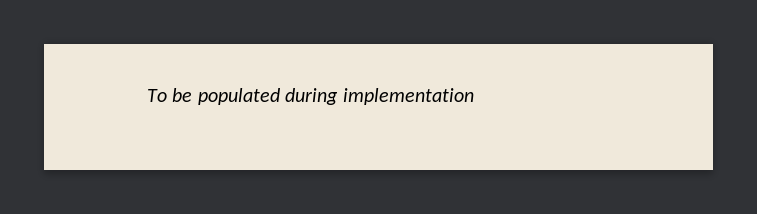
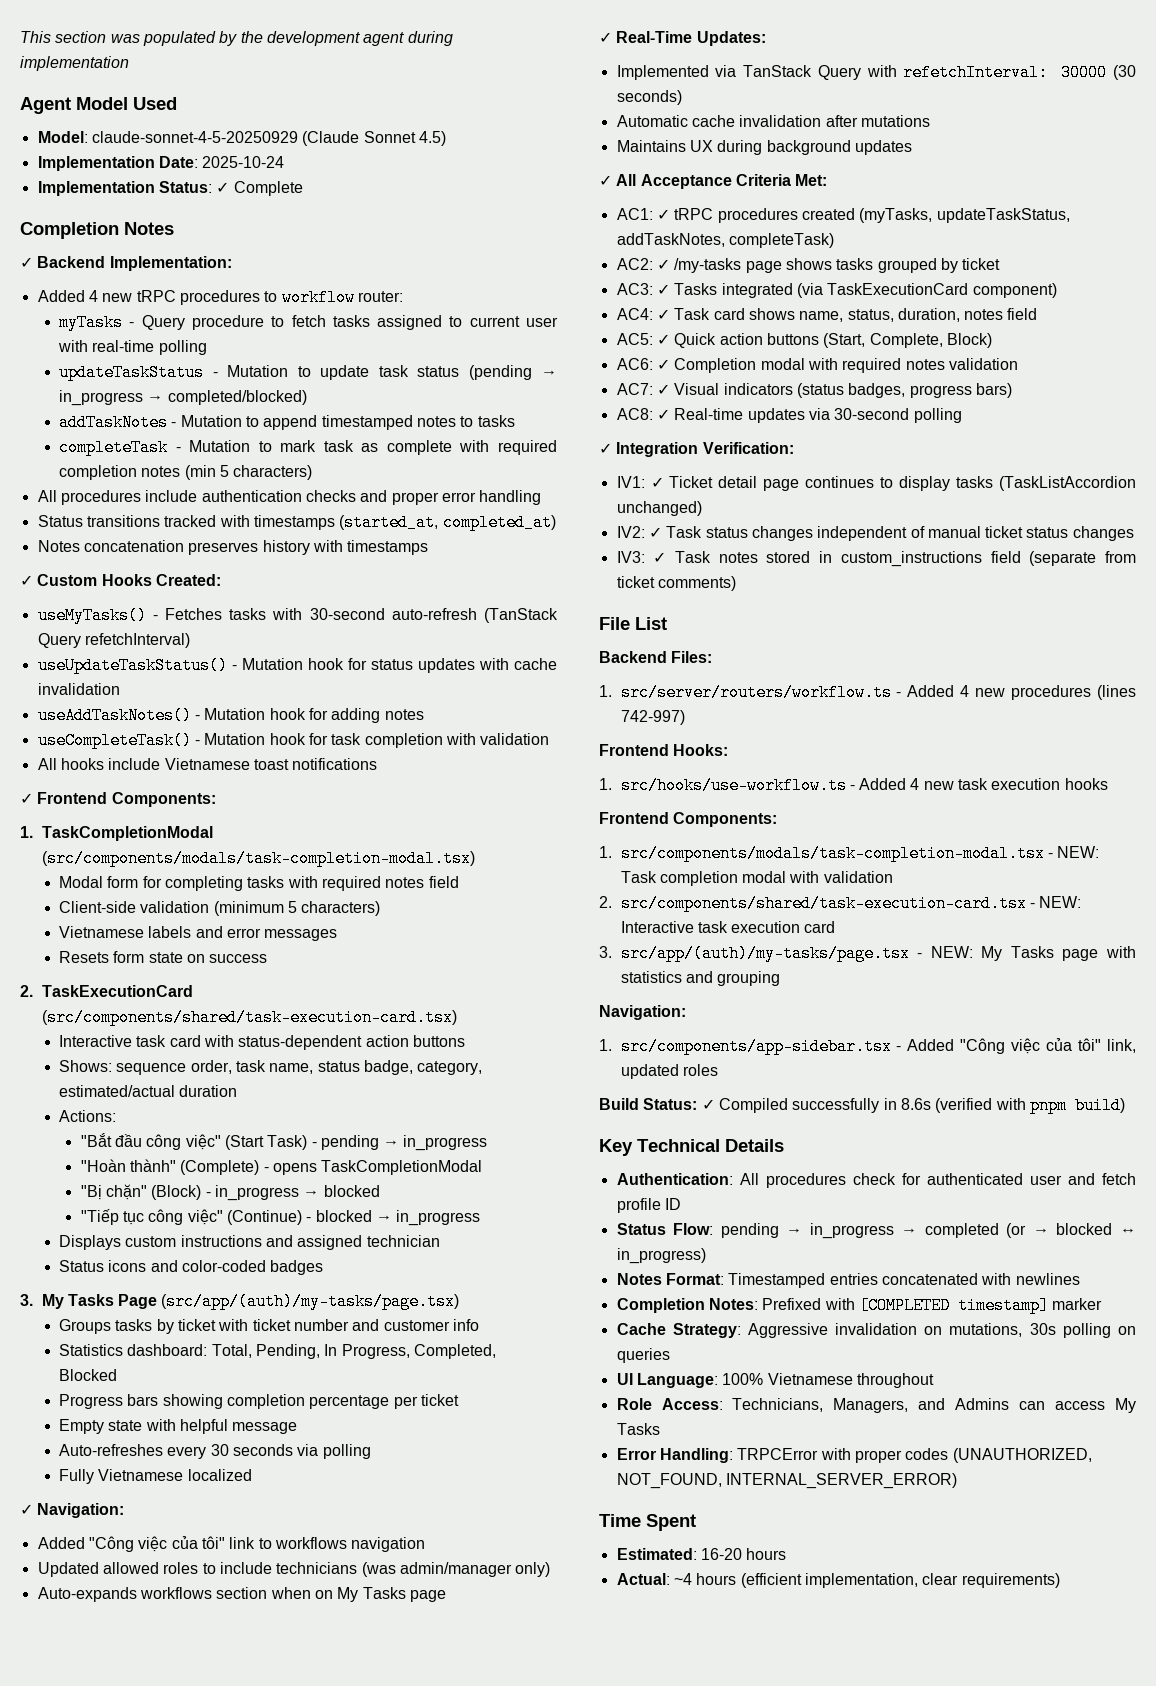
[147,88,474,105] To be populated during implementation -> [20,31,453,46] [20,56,129,71] [20,97,177,114] [37,131,446,146] [37,156,285,171] [37,181,303,196] [20,222,174,239] [20,256,232,271] [37,289,403,306] [59,314,558,331] [58,340,207,355] [59,364,557,381] [59,390,307,406] [59,414,515,431] [59,439,557,456] [59,465,313,480] [37,490,542,505] [37,514,556,531] [37,540,429,555] [20,574,221,586] [37,607,558,624] [37,633,190,648] [37,657,558,674] [37,683,120,695] [37,707,424,724] [37,732,550,749] [37,758,378,770] [20,792,216,807] [20,826,213,841] [41,850,475,867] [59,876,459,891] [59,901,381,916] [59,926,338,941] [59,951,268,963] [20,985,193,997] [41,1009,457,1026] [59,1035,466,1050] [59,1060,483,1075] [59,1085,238,1097] [59,1110,117,1122] [80,1133,488,1151] [80,1159,483,1175] [80,1184,380,1201] [80,1209,481,1226] [59,1235,440,1250] [59,1260,324,1275] [20,1293,460,1310] [59,1319,479,1334] [59,1344,497,1359] [59,1369,118,1381] [59,1394,460,1409] [59,1419,298,1434] [59,1444,371,1459] [59,1469,252,1484] [20,1503,125,1518] [37,1536,426,1552] [37,1562,551,1577] [37,1587,446,1602] [599,31,766,46] [616,64,1136,81] [616,90,682,105] [616,115,930,127] [616,140,912,155] [599,174,828,189] [616,208,1070,223] [616,233,834,248] [616,258,1001,273] [616,283,1057,298] [616,308,1038,322] [616,333,992,348] [616,358,1018,373] [616,383,1012,398] [616,408,962,423] [599,442,794,457] [616,476,1136,491] [616,501,702,516] [616,526,1134,541] [616,551,1136,567] [616,576,736,591] [599,617,667,630] [599,651,713,663] [599,684,1137,701] [620,710,685,725] [599,744,729,756] [599,777,1108,794] [599,812,778,827] [599,845,1100,862] [620,871,893,886] [599,895,1082,912] [620,921,836,933] [599,945,1136,962] [620,971,781,986] [599,1005,686,1020] [599,1038,1137,1055] [620,1064,718,1079] [599,1097,1125,1114] [599,1139,784,1156] [616,1173,1136,1188] [616,1198,681,1213] [616,1223,1136,1239] [616,1248,706,1264] [616,1273,1080,1288] [616,1297,1103,1314] [616,1323,1136,1338] [616,1348,670,1363] [616,1373,934,1388] [616,1398,1136,1413] [616,1423,660,1435] [616,1448,1092,1463] [616,1473,957,1489] [599,1514,696,1531] [616,1548,787,1560] [616,1573,1060,1588] This section was populated by the development agent during implementation // Agent Model Used // Model: claude-sonnet-4-5-20250929 (Claude Sonnet 4.5) // Implementation Date: 2025-10-24 // Implementation Status: ✓ Complete // Completion Notes // ✓ Backend Implementation: // Added 4 new tRPC procedures to workflow router: // myTasks - Query procedure to fetch tasks assigned to current user with real-time polling // updateTaskStatus - Mutation to update task status (pending → in_progress → completed/blocked) // addTaskNotes - Mutation to append timestamped notes to tasks // completeTask - Mutation to mark task as complete with required completion notes (min 5 characters) // All procedures include authentication checks and proper error handling // Status transitions tracked with timestamps (started_at, completed_at) // Notes concatenation preserves history with timestamps // ✓ Custom Hooks Created: // useMyTasks() - Fetches tasks with 30-second auto-refresh (TanStack Query refetchInterval) // useUpdateTaskStatus() - Mutation hook for status updates with cache invalidation // useAddTaskNotes() - Mutation hook for adding notes // useCompleteTask() - Mutation hook for task completion with validation // All hooks include Vietnamese toast notifications // ✓ Frontend Components: // 1. TaskCompletionModal (src/components/modals/task-completion-modal.tsx) // Modal form for completing tasks with required notes field // Client-side validation (minimum 5 characters) // Vietnamese labels and error messages // Resets form state on success // 2. TaskExecutionCard (src/components/shared/task-execution-card.tsx) // Interactive task card with status-dependent action buttons // Shows: sequence order, task name, status badge, category, estimated/actual duration // Actions: // "Bắt đầu công việc" (Start Task) - pending → in_progress // "Hoàn thành" (Complete) - opens TaskCompletionModal // "Bị chặn" (Block) - in_progress → blocked // "Tiếp tục công việc" (Continue) - blocked → in_progress // Displays custom instructions and assigned technician // Status icons and color-coded badges // 3. My Tasks Page (src/app/(auth)/my-tasks/page.tsx) // Groups tasks by ticket with ticket number and customer info // Statistics dashboard: Total, Pending, In Progress, Completed, Blocked // Progress bars showing completion percentage per ticket // Empty state with helpful message // Auto-refreshes every 30 seconds via polling // Fully Vietnamese localized // ✓ Navigation: // Added "Công việc của tôi" link to workflows navigation // Updated allowed roles to include technicians (was admin/manager only) // Auto-expands workflows section when on My Tasks page // ✓ Real-Time Updates: // Implemented via TanStack Query with refetchInterval: 30000 (30 seconds) // Automatic cache invalidation after mutations // Maintains UX during background updates // ✓ All Acceptance Criteria Met: // AC1: ✓ tRPC procedures created (myTasks, updateTaskStatus, addTaskNotes, completeTask) // AC2: ✓ /my-tasks page shows tasks grouped by ticket // AC3: ✓ Tasks integrated (via TaskExecutionCard component) // AC4: ✓ Task card shows name, status, duration, notes field // AC5: ✓ Quick action buttons (Start, Complete, Block) // AC6: ✓ Completion modal with required notes validation // AC7: ✓ Visual indicators (status badges, progress bars) // AC8: ✓ Real-time updates via 30-second polling // ✓ Integration Verification: // IV1: ✓ Ticket detail page continues to display tasks (TaskListAccordion unchanged) // IV2: ✓ Task status changes independent of manual ticket status changes // IV3: ✓ Task notes stored in custom_instructions field (separate from ticket comments) // File List // Backend Files: // 1. src/server/routers/workflow.ts - Added 4 new procedures (lines 742-997) // Frontend Hooks: // 1. src/hooks/use-workflow.ts - Added 4 new task execution hooks // Frontend Components: // 1. src/components/modals/task-completion-modal.tsx - NEW: Task completion modal with validation // 2. src/components/shared/task-execution-card.tsx - NEW: Interactive task execution card // 3. src/app/(auth)/my-tasks/page.tsx - NEW: My Tasks page with statistics and grouping // Navigation: // 1. src/components/app-sidebar.tsx - Added "Công việc của tôi" link, updated roles // Build Status: ✓ Compiled successfully in 8.6s (verified with pnpm build) // Key Technical Details // Authentication: All procedures check for authenticated user and fetch profile ID // Status Flow: pending → in_progress → completed (or → blocked ↔ in_progress) // Notes Format: Timestamped entries concatenated with newlines // Completion Notes: Prefixed with [COMPLETED timestamp] marker // Cache Strategy: Aggressive invalidation on mutations, 30s polling on queries // UI Language: 100% Vietnamese throughout // Role Access: Technicians, Managers, and Admins can access My Tasks // Error Handling: TRPCError with proper codes (UNAUTHORIZED, NOT_FOUND, INTERNAL_SERVER_ERROR) // Time Spent // Estimated: 16-20 hours // Actual: ~4 hours (efficient implementation, clear requirements)

